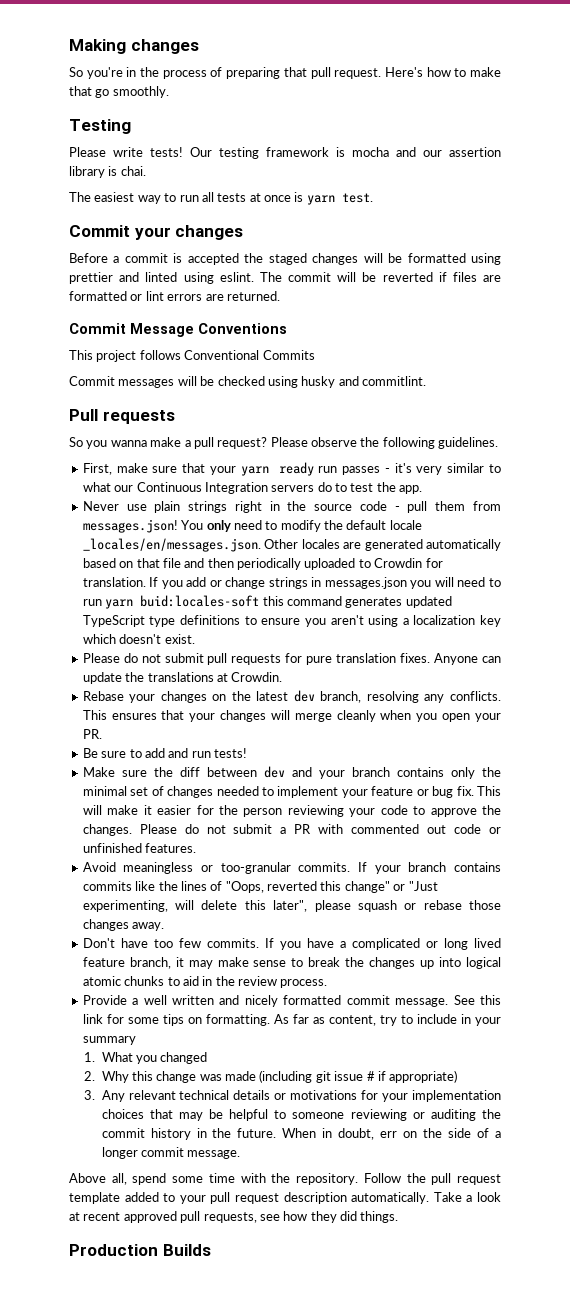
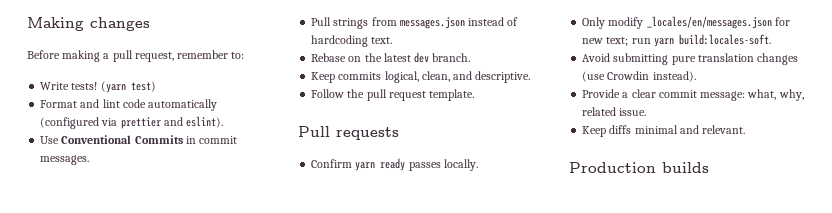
[69,67,501,79] [69,86,169,98] [69,119,131,134] [69,147,501,159] [69,166,146,178] [69,192,373,205] [69,225,244,240] [69,253,501,265] [69,272,502,284] [69,291,280,301] [69,323,287,337] [69,350,315,362] [69,376,426,388] [69,409,175,424] [69,437,499,449] [82,462,501,476] [82,482,423,494] [82,501,501,513] [82,519,422,533] [82,538,501,552] [82,558,443,570] [82,577,501,589] [82,595,452,609] [82,615,501,627] [82,634,195,644] [82,653,502,665] [82,672,283,684] [82,690,501,703] [82,710,501,722] [82,729,102,739] [82,748,247,758] [82,766,501,779] [82,786,501,798] [82,805,501,817] [82,824,502,836] [82,843,197,853] [82,862,501,874] [82,881,438,893] [82,900,501,912] [82,919,165,931] [82,938,501,950] [82,957,501,969] [82,976,328,988] [82,995,502,1007] [82,1014,502,1026] [82,1036,136,1045] [84,1052,208,1064] [84,1070,458,1083] [84,1090,501,1102] [101,1109,501,1121] [101,1128,502,1140] [101,1147,241,1159] [69,1173,502,1185] [69,1192,502,1204] [69,1211,399,1223] So you're in the process of preparing that pull request. Here's how to make that go smoothly. // Testing // Please write tests! Our testing framework is mocha and our assertion library is chai. // The easiest way to run all tests at once is yarn test. // Commit your changes // Before a commit is accepted the staged changes will be formatted using prettier and linted using eslint. The commit will be reverted if files are formatted or lint errors are returned. // Commit Message Conventions // This project follows Conventional Commits // Commit messages will be checked using husky and commitlint. // Pull requests // So you wanna make a pull request? Please observe the following guidelines. // First, make sure that your yarn ready run passes - it's very similar to what our Continuous Integration servers do to test the app. // Never use plain strings right in the source code - pull them from messages.json! You only need to modify the default locale _locales/en/messages.json. Other locales are generated automatically based on that file and then periodically uploaded to Crowdin for translation. If you add or change strings in messages.json you will need to run yarn buid:locales-soft this command generates updated TypeScript type definitions to ensure you aren't using a localization key which doesn't exist. // Please do not submit pull requests for pure translation fixes. Anyone can update the translations at Crowdin. // Rebase your changes on the latest dev branch, resolving any conflicts. This ensures that your changes will merge cleanly when you open your PR. // Be sure to add and run tests! // Make sure the diff between dev and your branch contains only the minimal set of changes needed to implement your feature or bug fix. This will make it easier for the person reviewing your code to approve the changes. Please do not submit a PR with commented out code or unfinished features. // Avoid meaningless or too-granular commits. If your branch contains commits like the lines of "Oops, reverted this change" or "Just experimenting, will delete this later", please squash or rebase those changes away. // Don't have too few commits. If you have a complicated or long lived feature branch, it may make sense to break the changes up into logical atomic chunks to aid in the review process. // Provide a well written and nicely formatted commit message. See this link for some tips on formatting. As far as content, try to include in your summary // 1. What you changed // 2. Why this change was made (including git issue # if appropriate) // 3. Any relevant technical details or motivations for your implementation choices that may be helpful to someone reviewing or auditing the commit history in the future. When in doubt, err on the side of a longer commit message. // Above all, spend some time with the repository. Follow the pull request template added to your pull request description automatically. Take a look at recent approved pull requests, see how they did things. -> [27,50,245,62] [40,81,156,93] [40,99,218,111] [40,116,224,129] [40,135,238,144] [40,155,90,165] [311,17,519,29] [311,35,393,47] [311,52,471,63] [311,71,531,83] [311,89,475,101] [298,126,399,140] [311,158,478,171] [582,16,790,29] [582,34,771,47] [582,53,799,65] [582,71,696,82] [582,89,804,101] [582,107,647,116] [582,125,746,137] Before making a pull request, remember to: // Write tests! (yarn test) // Format and lint code automatically (configured via prettier and eslint). // Use Conventional Commits in commit messages. // Pull strings from messages.json instead of hardcoding text. // Rebase on the latest dev branch. // Keep commits logical, clean, and descriptive. // Follow the pull request template. // Pull requests // Confirm yarn ready passes locally. // Only modify _locales/en/messages.json for new text; run yarn build:locales-soft. // Avoid submitting pure translation changes (use Crowdin instead). // Provide a clear commit message: what, why, related issue. // Keep diffs minimal and relevant.
[162,1244,211,1256] Builds -> [662,162,709,173] builds

